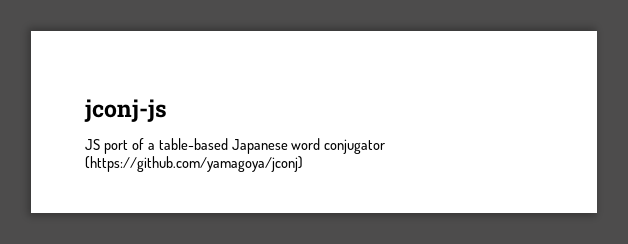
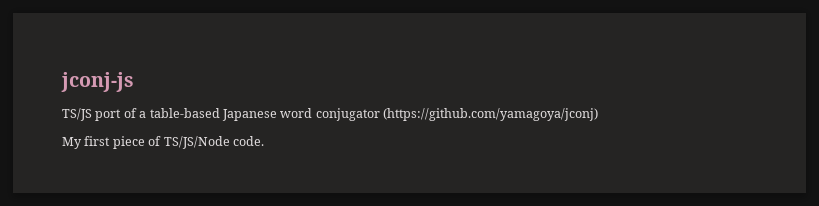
[85,139,100,150] JS -> [62,108,92,121] TS/JS
(303, 164) none -> [62,136,264,149] // My first piece of TS/JS/Node code.

